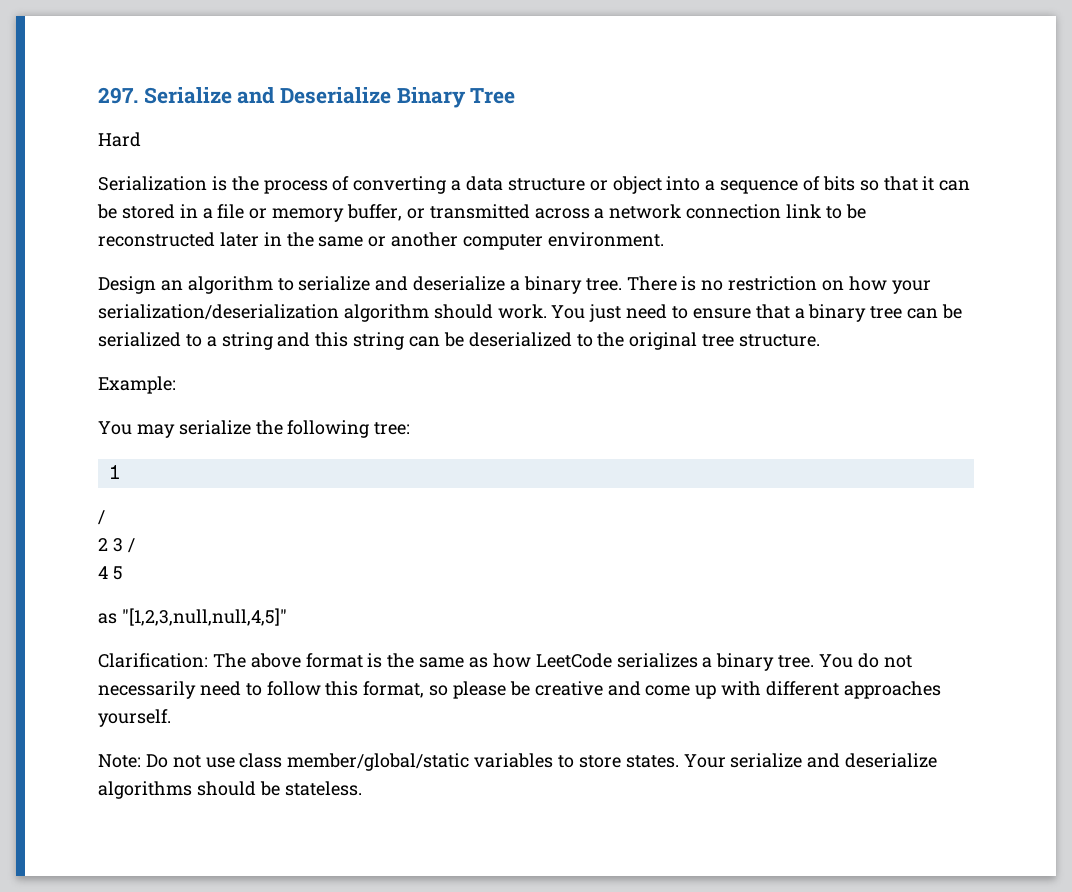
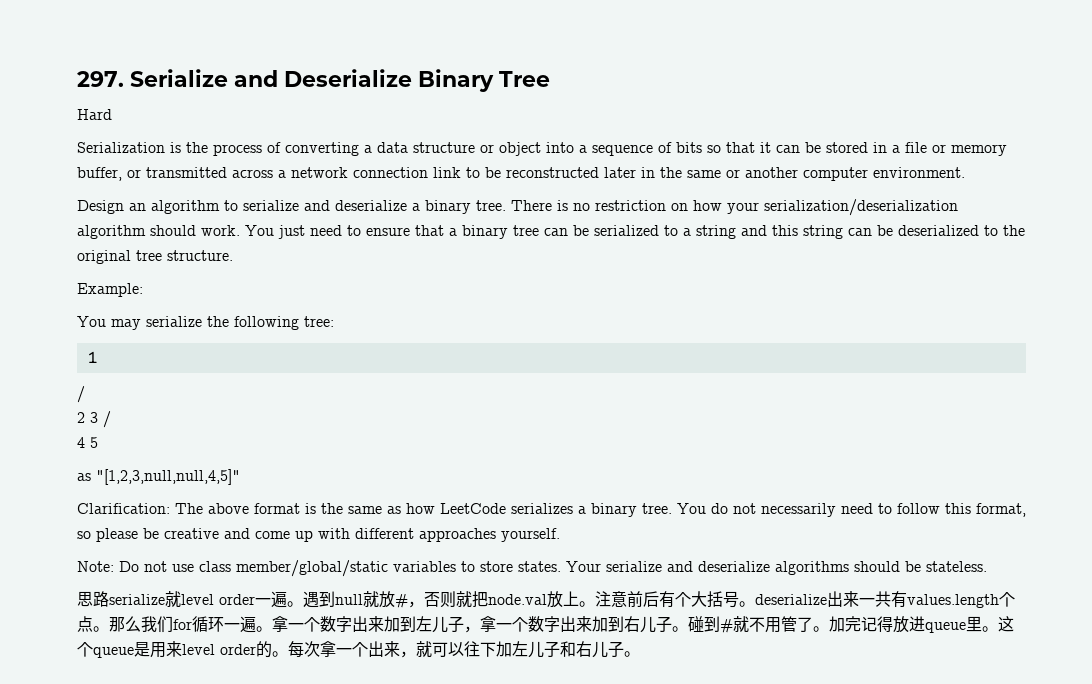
(362, 788) none -> [77,591,1015,608] [77,616,1014,633] [77,641,640,658] // 思路serialize就level order一遍。遇到null就放#，否则就把node.val放上。注意前后有个大括号。deserialize出来一共有values.length个点。那么我们for循环一遍。拿一个数字出来加到左儿子，拿一个数字出来加到右儿子。碰到#就不用管了。加完记得放进queue里。这个queue是用来level order的。每次拿一个出来，就可以往下加左儿子和右儿子。

